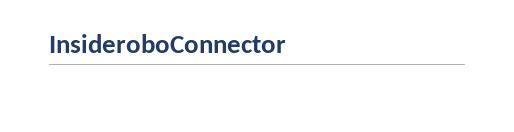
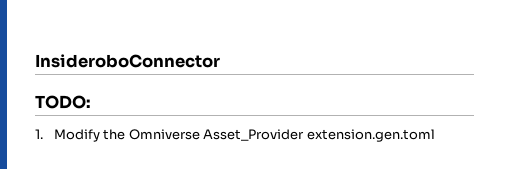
(286, 43) none -> [35,95,91,109] [35,129,435,142] // TODO: // 1. Modify the Omniverse Asset_Provider extension.gen.toml

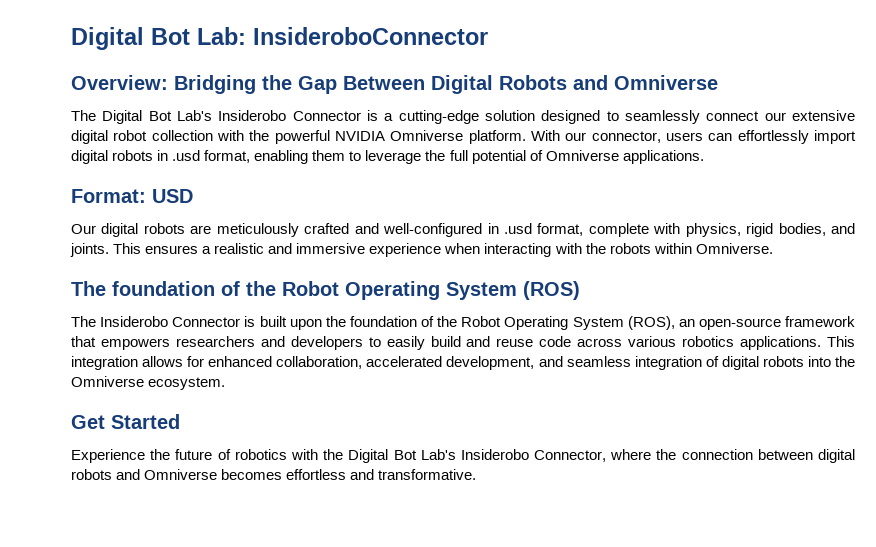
[35,54,220,68] [35,95,91,109] [35,129,435,142] InsideroboConnector // TODO: // 1. Modify the Omniverse Asset_Provider extension.gen.toml -> [71,27,488,50] [71,75,718,94] [71,110,856,124] [71,130,857,144] [71,150,704,164] [71,189,193,203] [71,223,855,237] [70,243,773,257] [71,281,580,300] [71,316,855,330] [71,336,855,350] [71,356,855,370] [71,376,226,390] [71,414,180,429] [71,449,855,463] [71,469,477,480] Digital Bot Lab: InsideroboConnector // Overview: Bridging the Gap Between Digital Robots and Omniverse // The Digital Bot Lab's Insiderobo Connector is a cutting-edge solution designed to seamlessly connect our extensive digital robot collection with the powerful NVIDIA Omniverse platform. With our connector, users can effortlessly import digital robots in .usd format, enabling them to leverage the full potential of Omniverse applications. // Format: USD // Our digital robots are meticulously crafted and well-configured in .usd format, complete with physics, rigid bodies, and joints. This ensures a realistic and immersive experience when interacting with the robots within Omniverse. // The foundation of the Robot Operating System (ROS) // The Insiderobo Connector is built upon the foundation of the Robot Operating System (ROS), an open-source framework that empowers researchers and developers to easily build and reuse code across various robotics applications. This integration allows for enhanced collaboration, accelerated development, and seamless integration of digital robots into the Omniverse ecosystem. // Get Started // Experience the future of robotics with the Digital Bot Lab's Insiderobo Connector, where the connection between digital robots and Omniverse becomes effortless and transformative.

